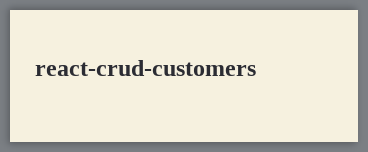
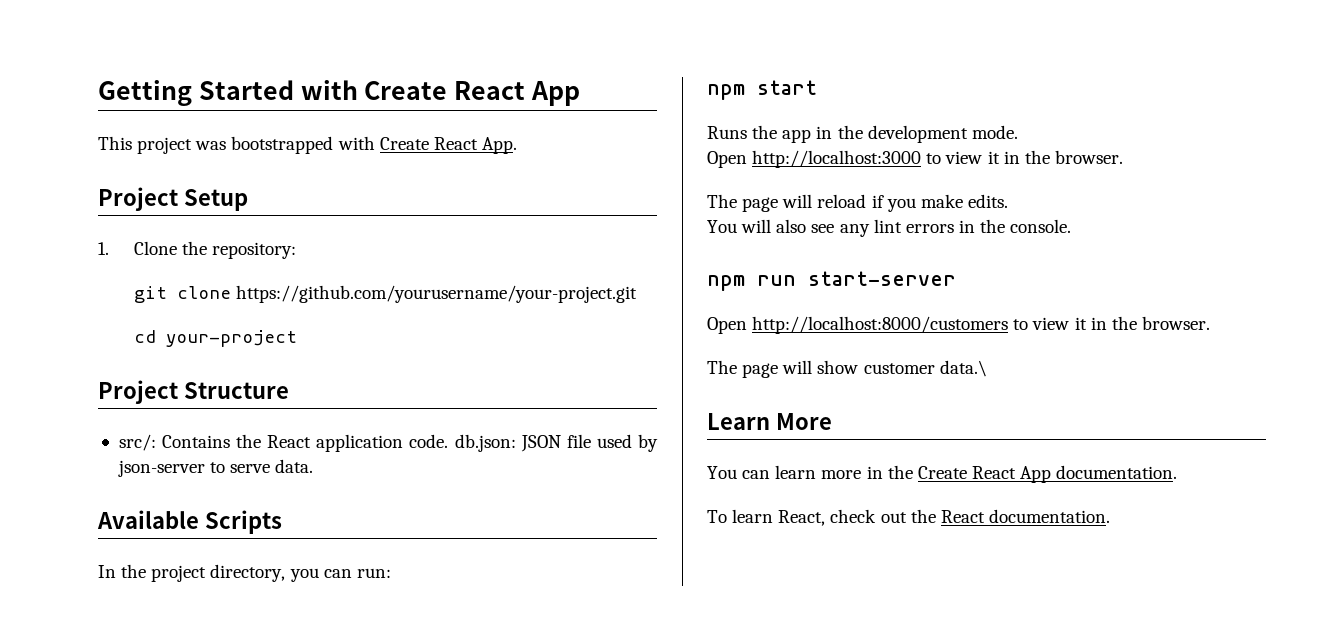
[35,60,256,76] react-crud-customers -> [98,80,580,106] [98,136,517,154] [98,187,248,211] [98,241,297,259] [134,285,638,303] [134,330,298,347] [98,380,289,404] [118,434,659,452] [117,459,314,477] [97,510,282,534] [98,564,391,582] [707,80,817,100] [707,125,1018,143] [707,150,1123,168] [707,194,1008,212] [707,219,1072,237] [707,271,956,291] [707,316,1210,334] [707,360,987,378] [707,413,832,430] [707,465,1178,483] [707,509,1110,526] Getting Started with Create React App // This project was bootstrapped with Create React App. // Project Setup // 1. Clone the repository: // git clone https://github.com/yourusername/your-project.git // cd your-project // Project Structure // src/: Contains the React application code. db.json: JSON file used by json-server to serve data. // Available Scripts // In the project directory, you can run: // npm start // Runs the app in the development mode. // Open http://localhost:3000 to view it in the browser. // The page will reload if you make edits. // You will also see any lint errors in the console. // npm run start-server // Open http://localhost:8000/customers to view it in the browser. // The page will show customer data.\ // Learn More // You can learn more in the Create React App documentation. // To learn React, check out the React documentation.

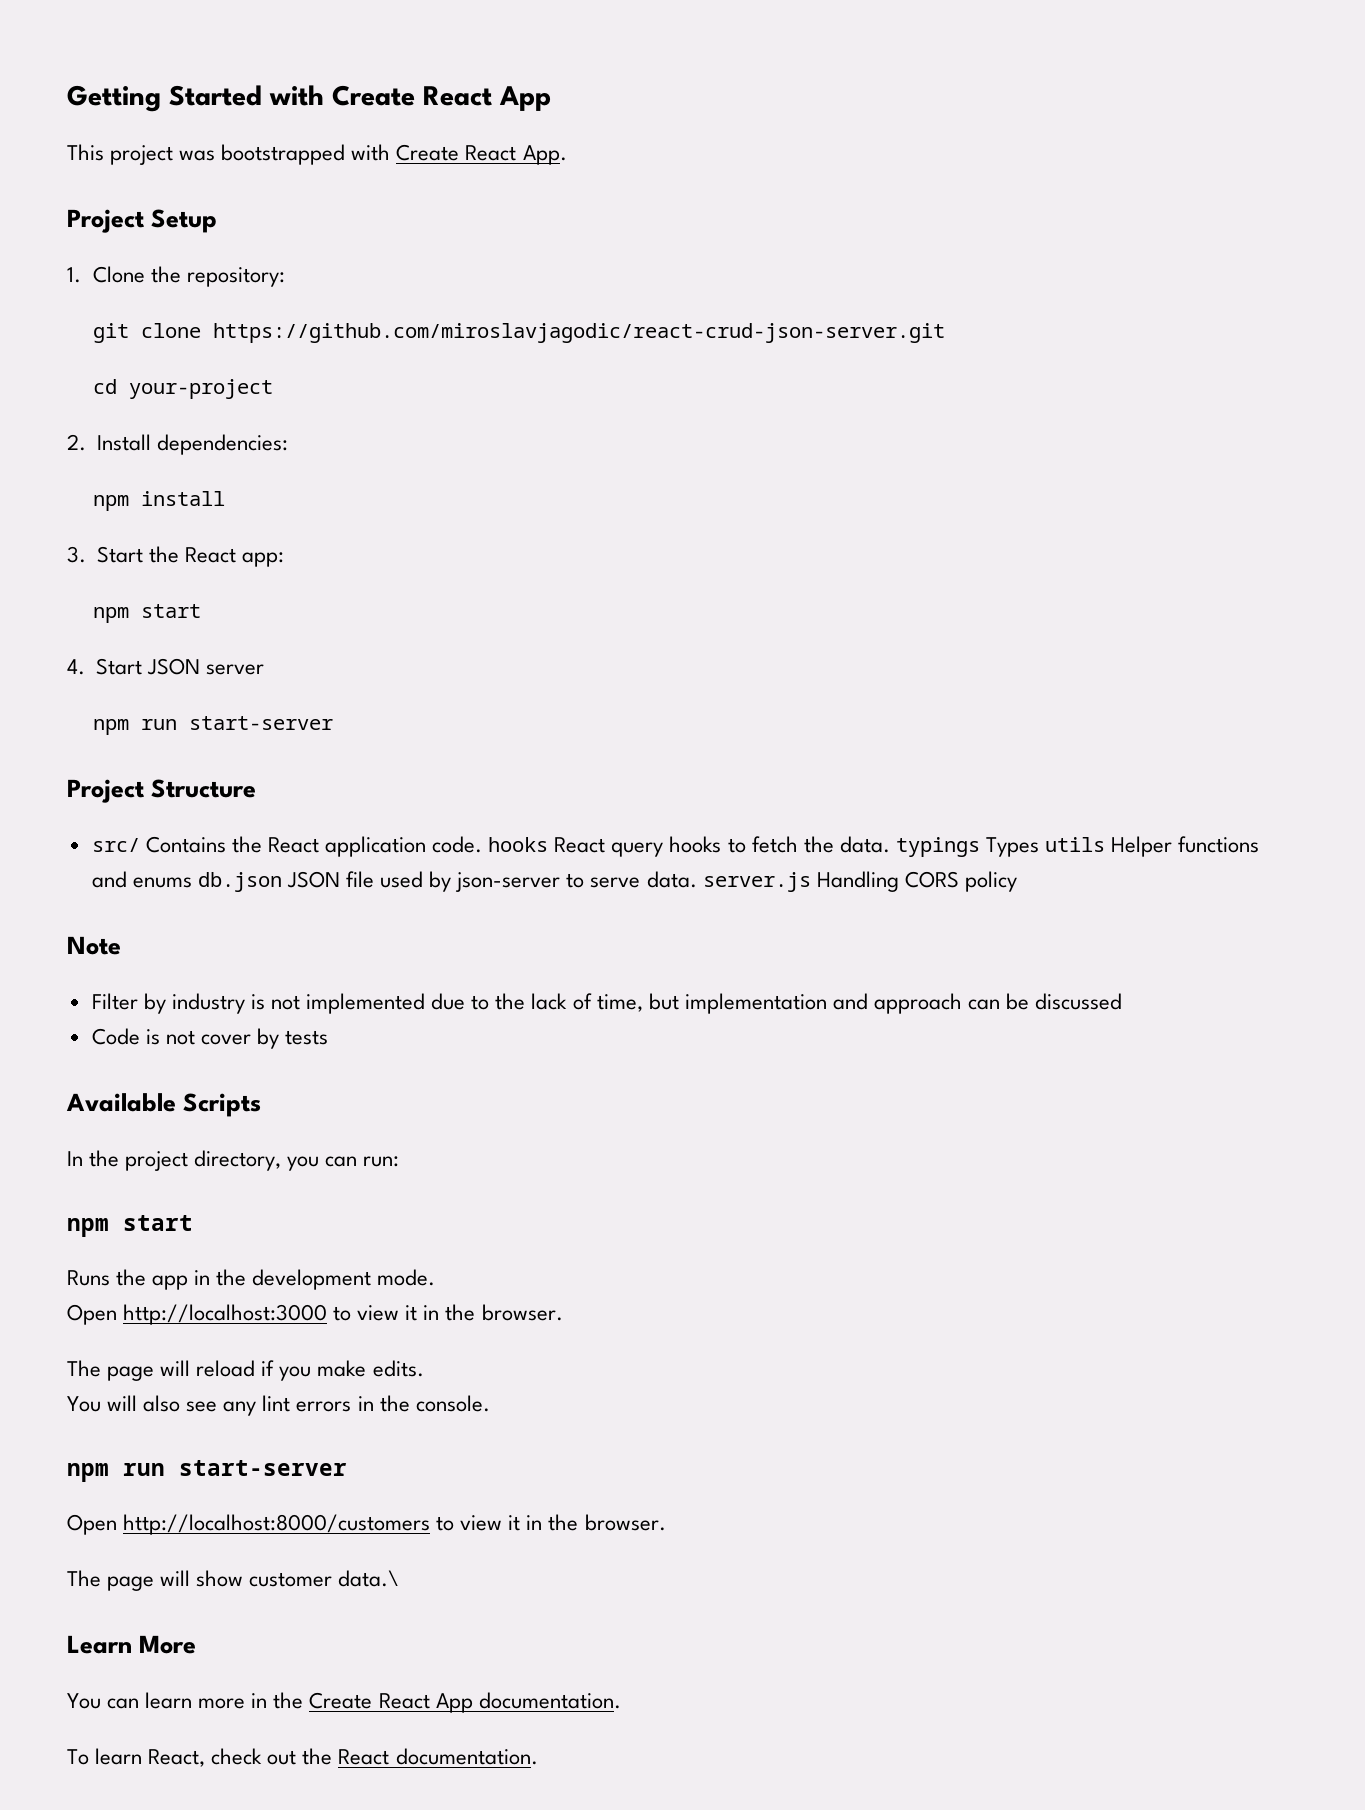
[236,285,638,303] https://github.com/yourusername/your-project.git -> [213,323,946,343] https://github.com/miroslavjagodic/react-crud-json-server.git
(298, 338) none -> [67,434,289,455] [93,491,226,511] [67,546,285,567] [93,604,202,623] [67,658,265,675] [93,716,334,735] // 2. Install dependencies: // npm install // 3. Start the React app: // npm start // 4. Start JSON server // npm run start-server
[118,434,156,451] src/: -> [91,838,140,852] src/
[454,434,516,452] db.json: -> [488,836,1260,857] [91,871,282,892] hooks React query hooks to fetch the data. typings Types utils Helper functions and enums db.json
(314, 466) none -> [702,871,1017,892] [67,936,121,955] [91,993,1123,1014] [91,1028,329,1049] server.js Handling CORS policy // Note // Filter by industry is not implemented due to the lack of time, but implementation and approach can be discussed // Code is not cover by tests

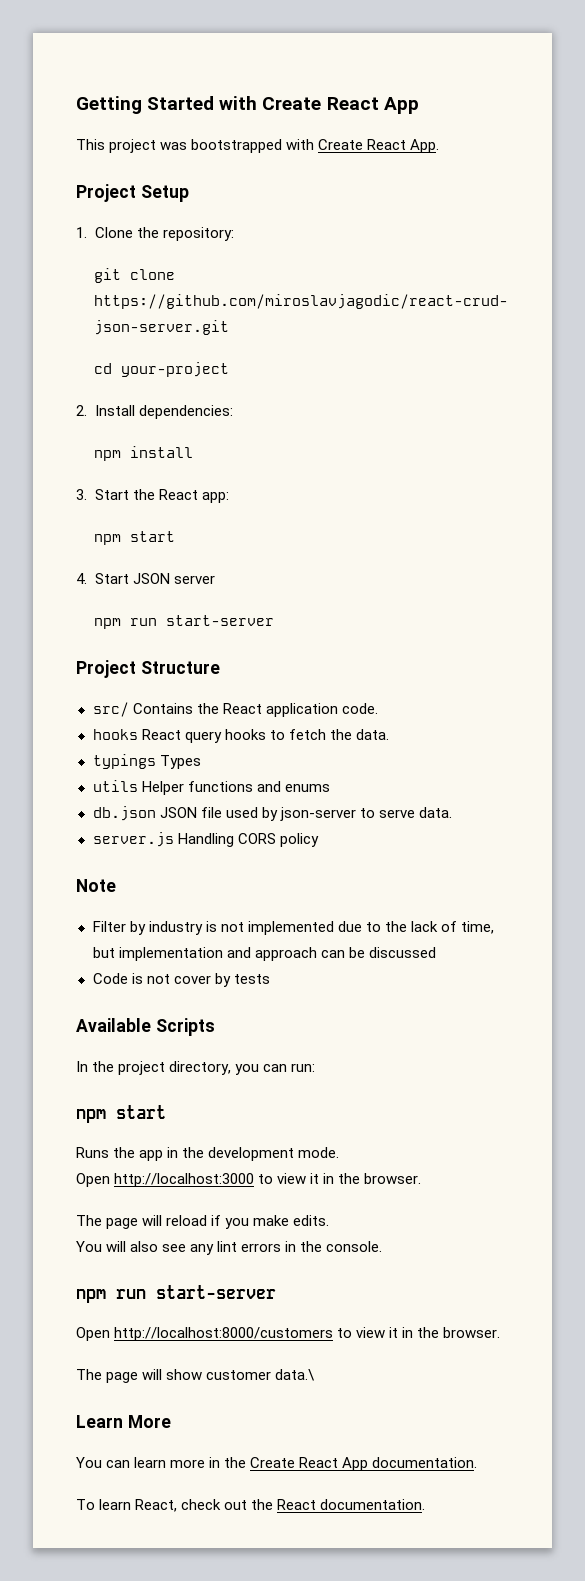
(483, 844) none -> (378, 708) //
(890, 844) none -> (389, 734) //
(1039, 847) none -> (201, 762) //
(192, 882) none -> (330, 788) //
(697, 879) none -> (452, 812) //

